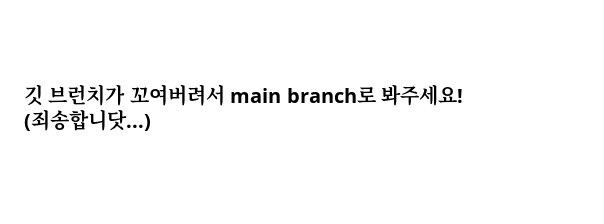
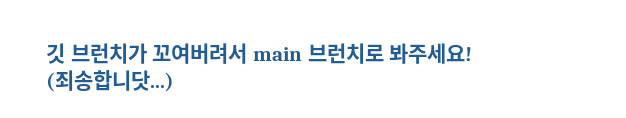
[286,87,376,103] branch로 -> [307,43,384,64] 브런치로

